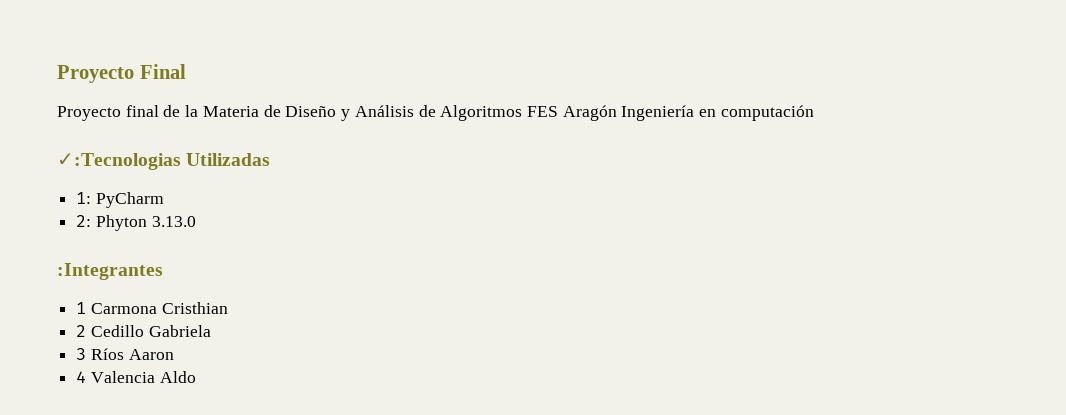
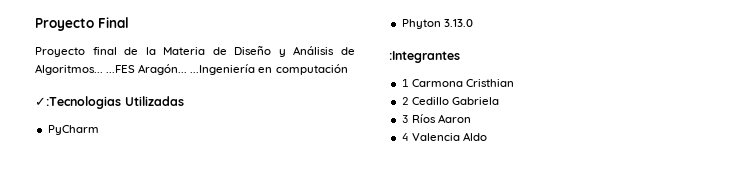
[440,105,695,121] Algoritmos FES Aragón Ingeniería -> [35,64,256,75] Algoritmos... ...FES Aragón... ...Ingeniería
[76,192,92,204] 1: -> (184, 101) none
[76,215,92,227] 2: -> (99, 130) none

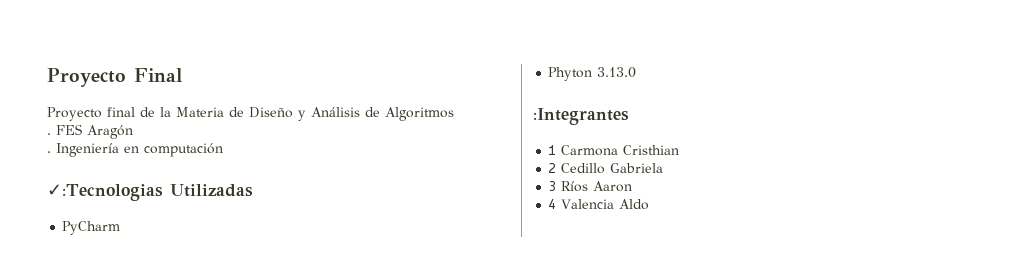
[35,64,256,75] Algoritmos... ...FES Aragón... ...Ingeniería -> [385,107,454,121] [47,124,133,139] [47,143,119,157] Algoritmos // . FES Aragón // . Ingeniería

